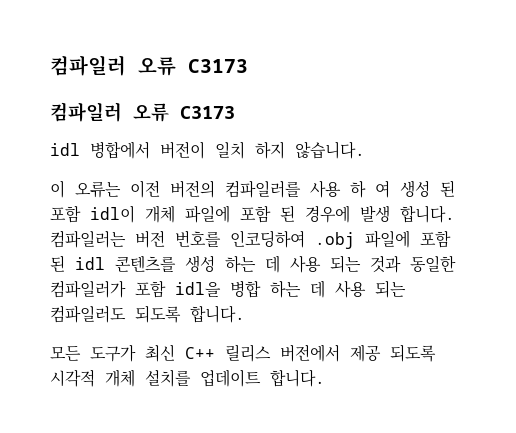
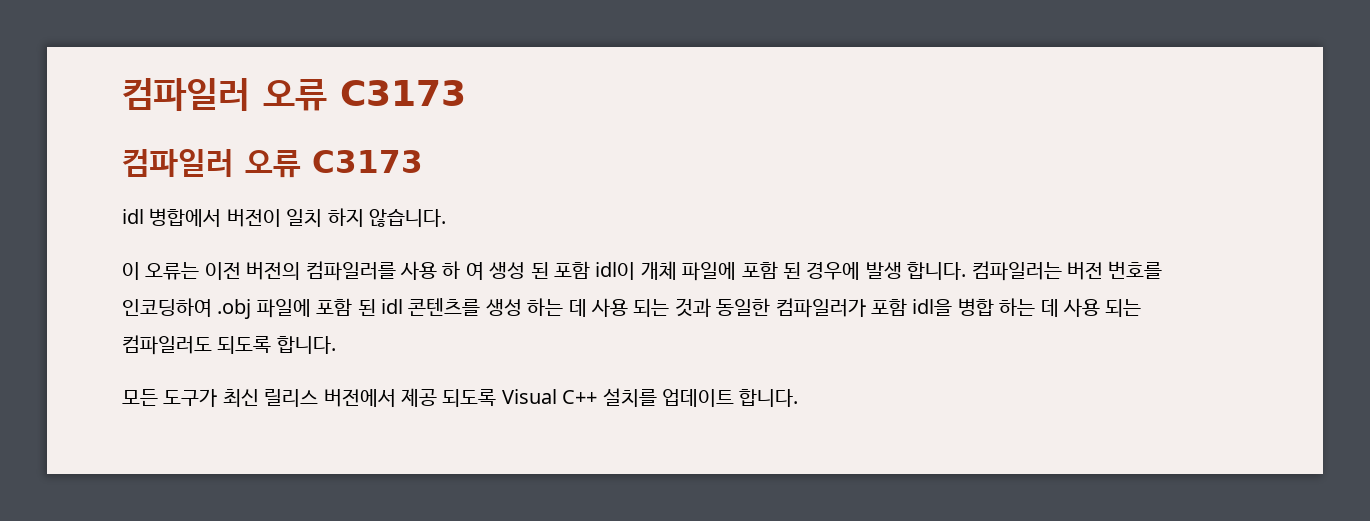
[185,347,215,359] C++ -> (259, 398) none
[50,369,135,387] 시각적 개체 -> [501,389,598,404] Visual C++

